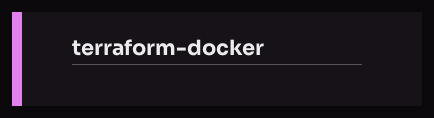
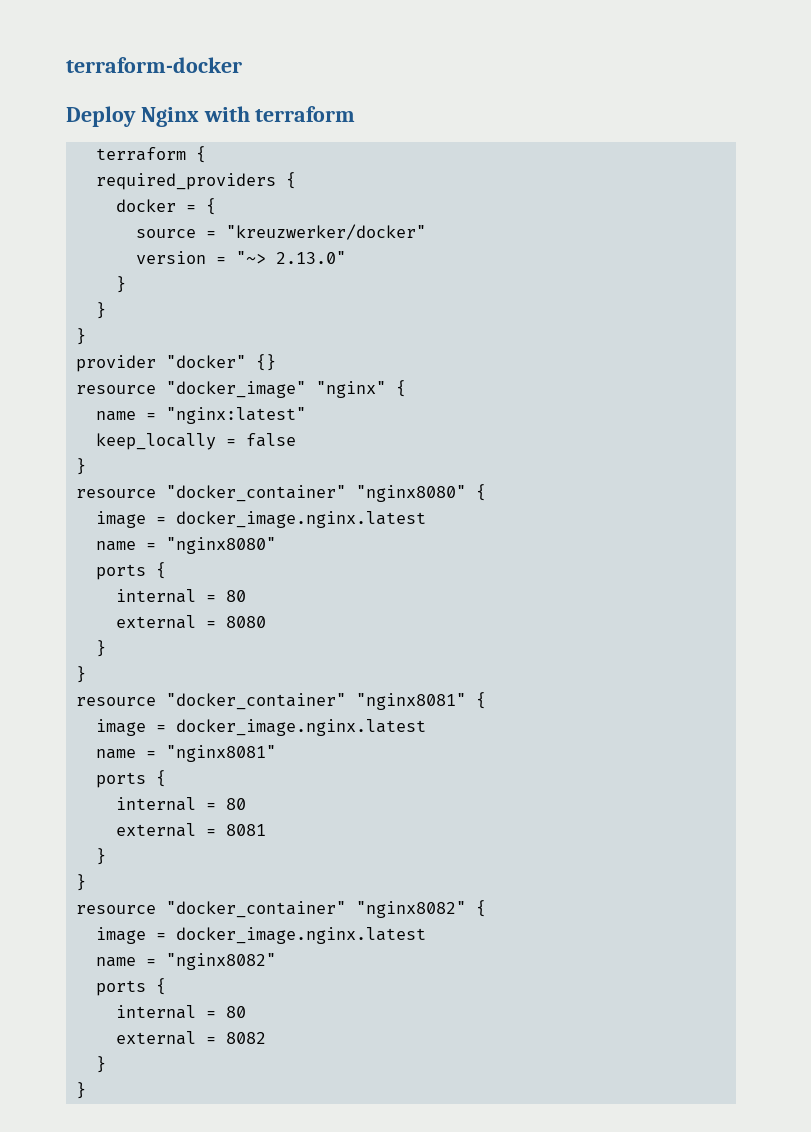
(264, 47) none -> [66,106,356,127] [96,146,207,163] [96,172,297,190] [116,198,217,215] [136,224,427,240] [136,251,347,264] [116,276,127,293] [96,302,107,319] [76,328,87,345] [76,354,277,372] [76,380,407,398] [96,407,307,424] [96,433,297,450] [76,458,87,475] [76,484,487,502] [96,511,427,528] [96,537,277,554] [96,562,167,580] [116,589,247,603] [116,615,267,629] [96,640,107,657] [76,666,87,683] [76,692,487,710] [96,719,427,736] [96,745,277,762] [96,770,167,788] [116,797,247,811] [116,823,267,837] [96,848,107,865] [76,874,87,891] [76,900,487,918] [96,927,427,944] [96,953,277,970] [96,978,167,996] [116,1005,247,1019] [116,1031,267,1045] [96,1056,107,1073] [76,1082,87,1099] // Deploy Nginx with terraform // terraform { // required_providers { // docker = { // source = "kreuzwerker/docker" // version = "~> 2.13.0" // } // } // } // provider "docker" {} // resource "docker_image" "nginx" { // name = "nginx:latest" // keep_locally = false // } // resource "docker_container" "nginx8080" { // image = docker_image.nginx.latest // name = "nginx8080" // ports { // internal = 80 // external = 8080 // } // } // resource "docker_container" "nginx8081" { // image = docker_image.nginx.latest // name = "nginx8081" // ports { // internal = 80 // external = 8081 // } // } // resource "docker_container" "nginx8082" { // image = docker_image.nginx.latest // name = "nginx8082" // ports { // internal = 80 // external = 8082 // } // }

